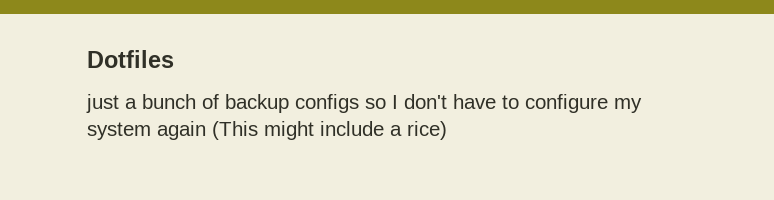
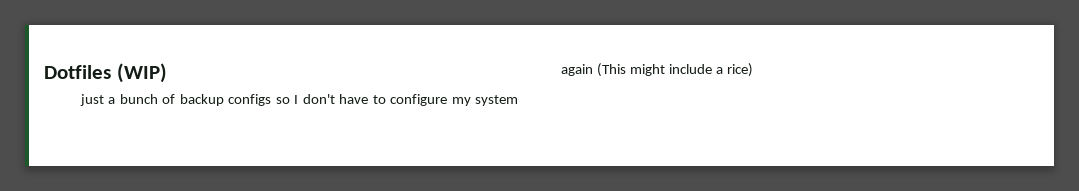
(174, 59) none -> [116,63,167,83] (WIP)

